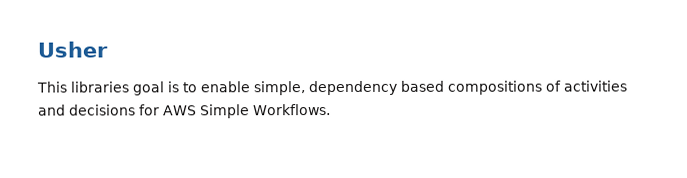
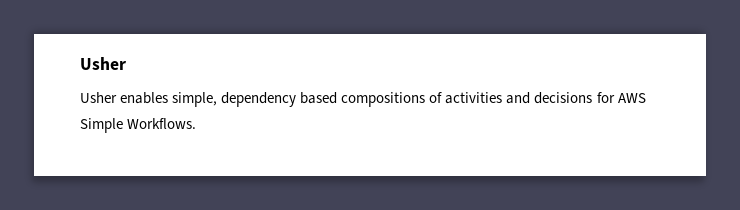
[36,81,251,96] This libraries goal is to enable -> [80,92,169,104] Usher enables

